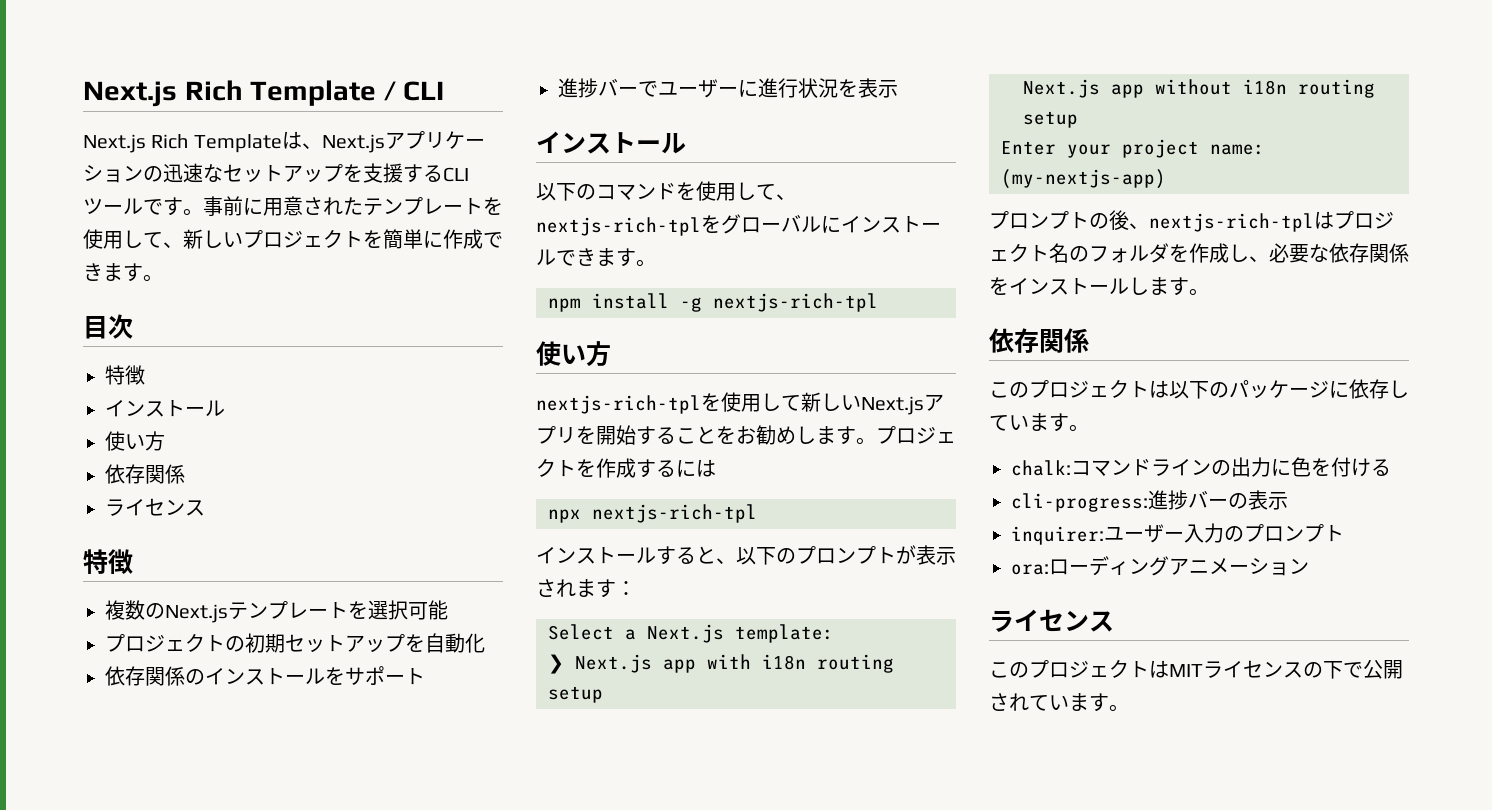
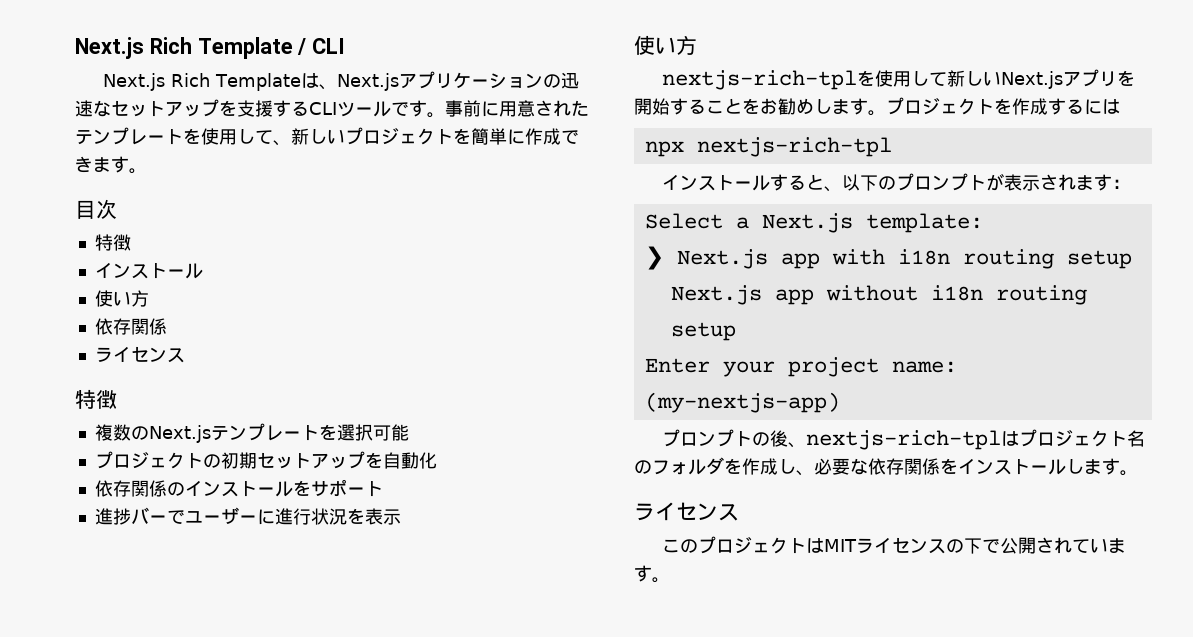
[536,131,686,154] [536,181,796,201] [536,214,941,236] [536,248,656,267] [548,293,878,312] // インストール // 以下のコマンドを使用して、nextjs-rich-tplをグローバルにインストールできます。 // npm install -g nextjs-rich-tpl -> (401, 517) none
[989,328,1089,353] [989,379,1409,399] [989,413,1089,432] [1011,457,1391,477] [1011,490,1288,512] [1011,523,1344,545] [1011,556,1309,576] // 依存関係 // このプロジェクトは以下のパッケージに依存しています。 // chalk:コマンドラインの出力に色を付ける // cli-progress:進捗バーの表示 // inquirer:ユーザー入力のプロンプト // ora:ローディングアニメーション -> (1138, 473) none

